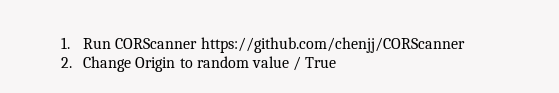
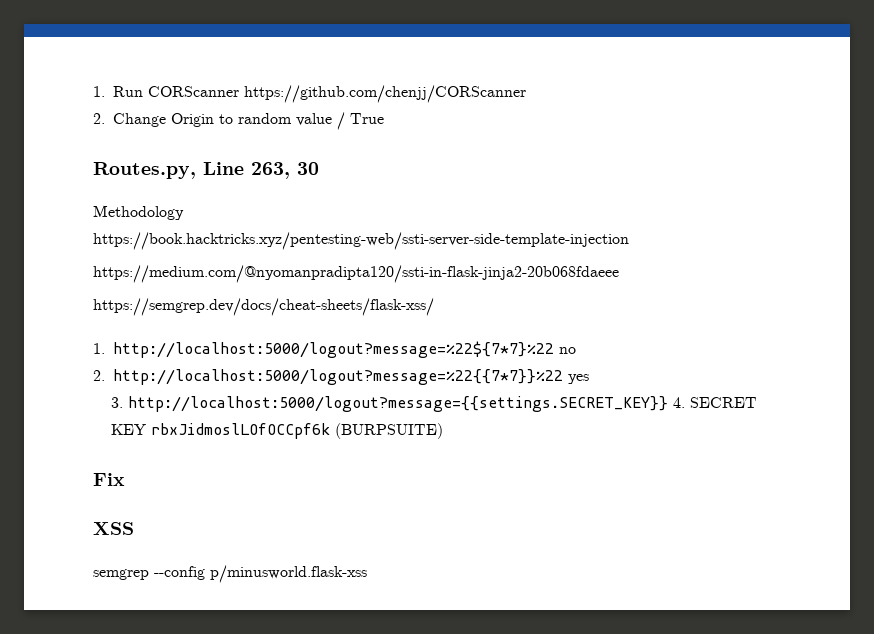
(337, 62) none -> [93,162,319,179] [93,205,184,220] [93,232,629,250] [93,265,619,283] [93,298,434,316] [93,341,576,358] [93,369,589,385] [111,396,758,412] [111,423,444,439] [93,473,125,486] [93,522,134,535] [93,565,367,583] // Routes.py, Line 263, 30 // Methodology // https://book.hacktricks.xyz/pentesting-web/ssti-server-side-template-injection // https://medium.com/@nyomanpradipta120/ssti-in-flask-jinja2-20b068fdaeee // https://semgrep.dev/docs/cheat-sheets/flask-xss/ // 1. http://localhost:5000/logout?message=%22${7*7}%22 no // 2. http://localhost:5000/logout?message=%22{{7*7}}%22 yes // 3. http://localhost:5000/logout?message={{settings.SECRET_KEY}} 4. SECRET KEY rbxJidmoslLOfOCCpf6k (BURPSUITE) // Fix // XSS // semgrep --config p/minusworld.flask-xss

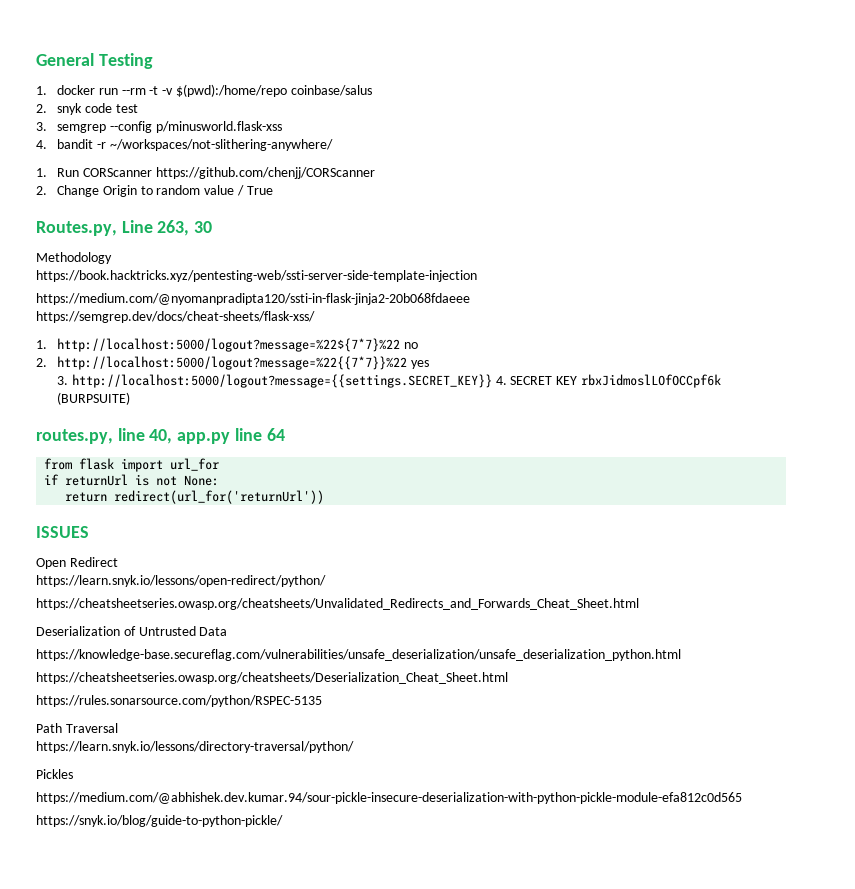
(93, 91) none -> [36,53,153,69] [36,84,372,97] [36,103,138,115] [36,121,282,133] [36,139,333,151] General Testing // 1. docker run --rm -t -v $(pwd):/home/repo coinbase/salus // 2. snyk code test // 3. semgrep --config p/minusworld.flask-xss // 4. bandit -r ~/workspaces/not-slithering-anywhere/ //
[93,473,125,486] [93,522,134,535] [93,565,367,583] Fix // XSS // semgrep --config p/minusworld.flask-xss -> [36,428,285,444] [44,458,220,472] [44,474,220,486] [65,490,325,504] [36,526,89,538] [36,557,118,569] [36,575,326,587] [36,598,639,610] [36,626,228,636] [36,649,681,661] [36,672,508,684] [36,695,322,707] [36,723,118,733] [36,741,354,753] [36,769,73,779] [36,792,742,804] [36,815,283,827] routes.py, line 40, app.py line 64 // from flask import url_for // if returnUrl is not None: // return redirect(url_for('returnUrl')) // ISSUES // Open Redirect // https://learn.snyk.io/lessons/open-redirect/python/ // https://cheatsheetseries.owasp.org/cheatsheets/Unvalidated_Redirects_and_Forwards_Cheat_Sheet.html // Deserialization of Untrusted Data // https://knowledge-base.secureflag.com/vulnerabilities/unsafe_deserialization/unsafe_deserialization_python.html // https://cheatsheetseries.owasp.org/cheatsheets/Deserialization_Cheat_Sheet.html // https://rules.sonarsource.com/python/RSPEC-5135 // Path Traversal // https://learn.snyk.io/lessons/directory-traversal/python/ // Pickles // https://medium.com/@abhishek.dev.kumar.94/sour-pickle-insecure-deserialization-with-python-pickle-module-efa812c0d565 // https://snyk.io/blog/guide-to-python-pickle/

